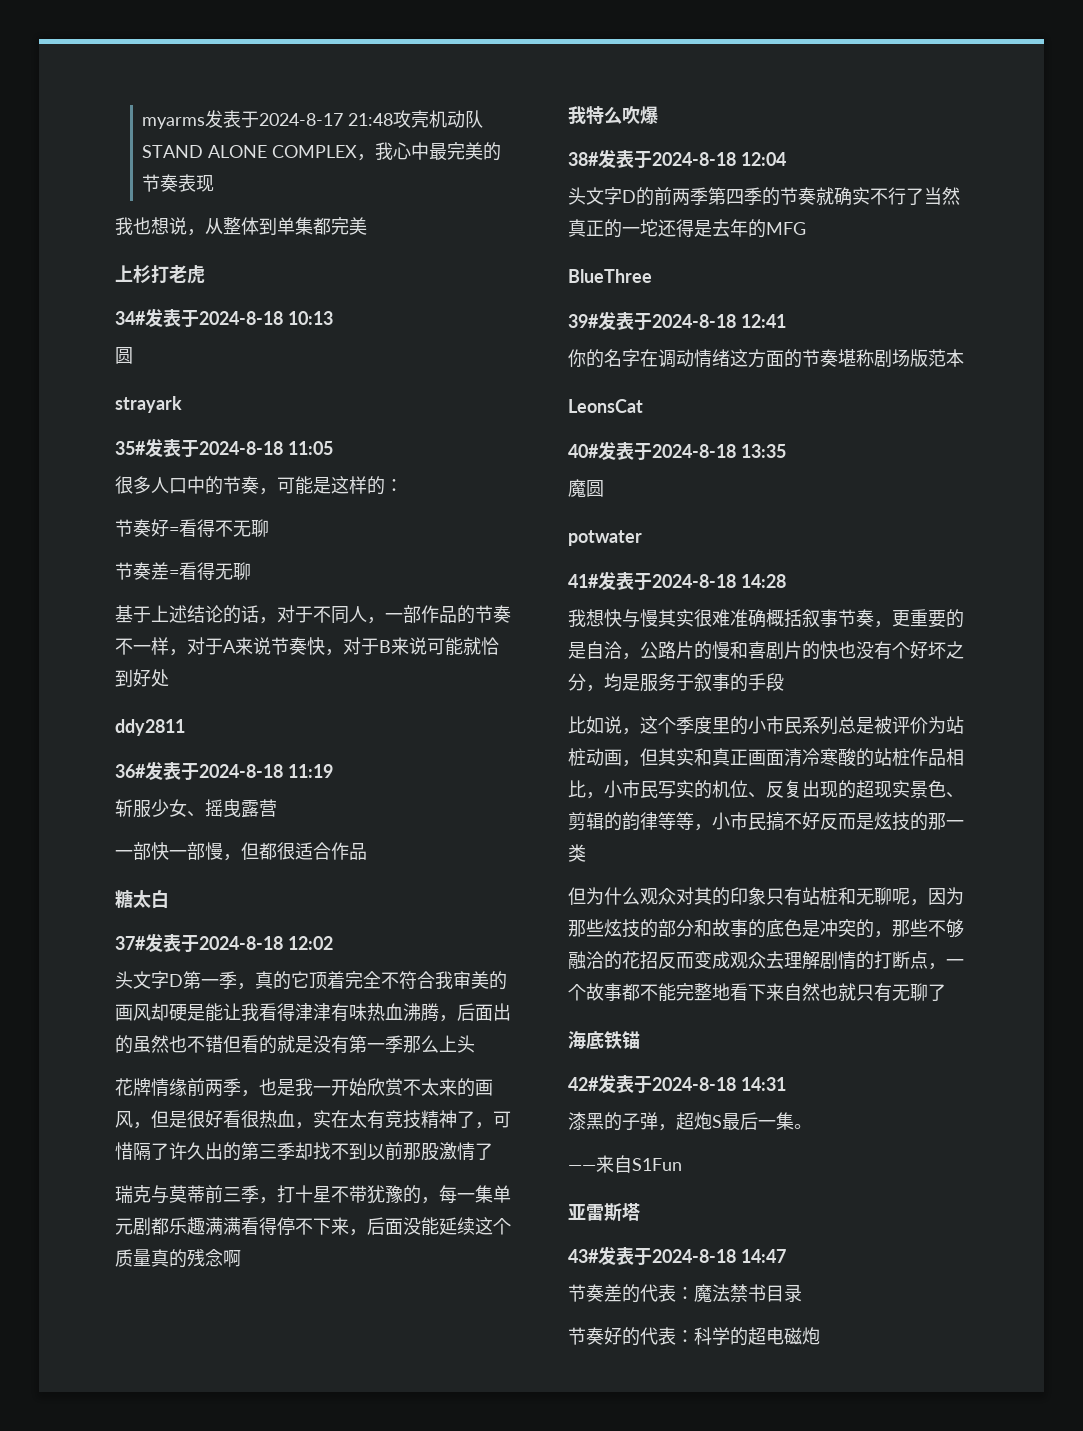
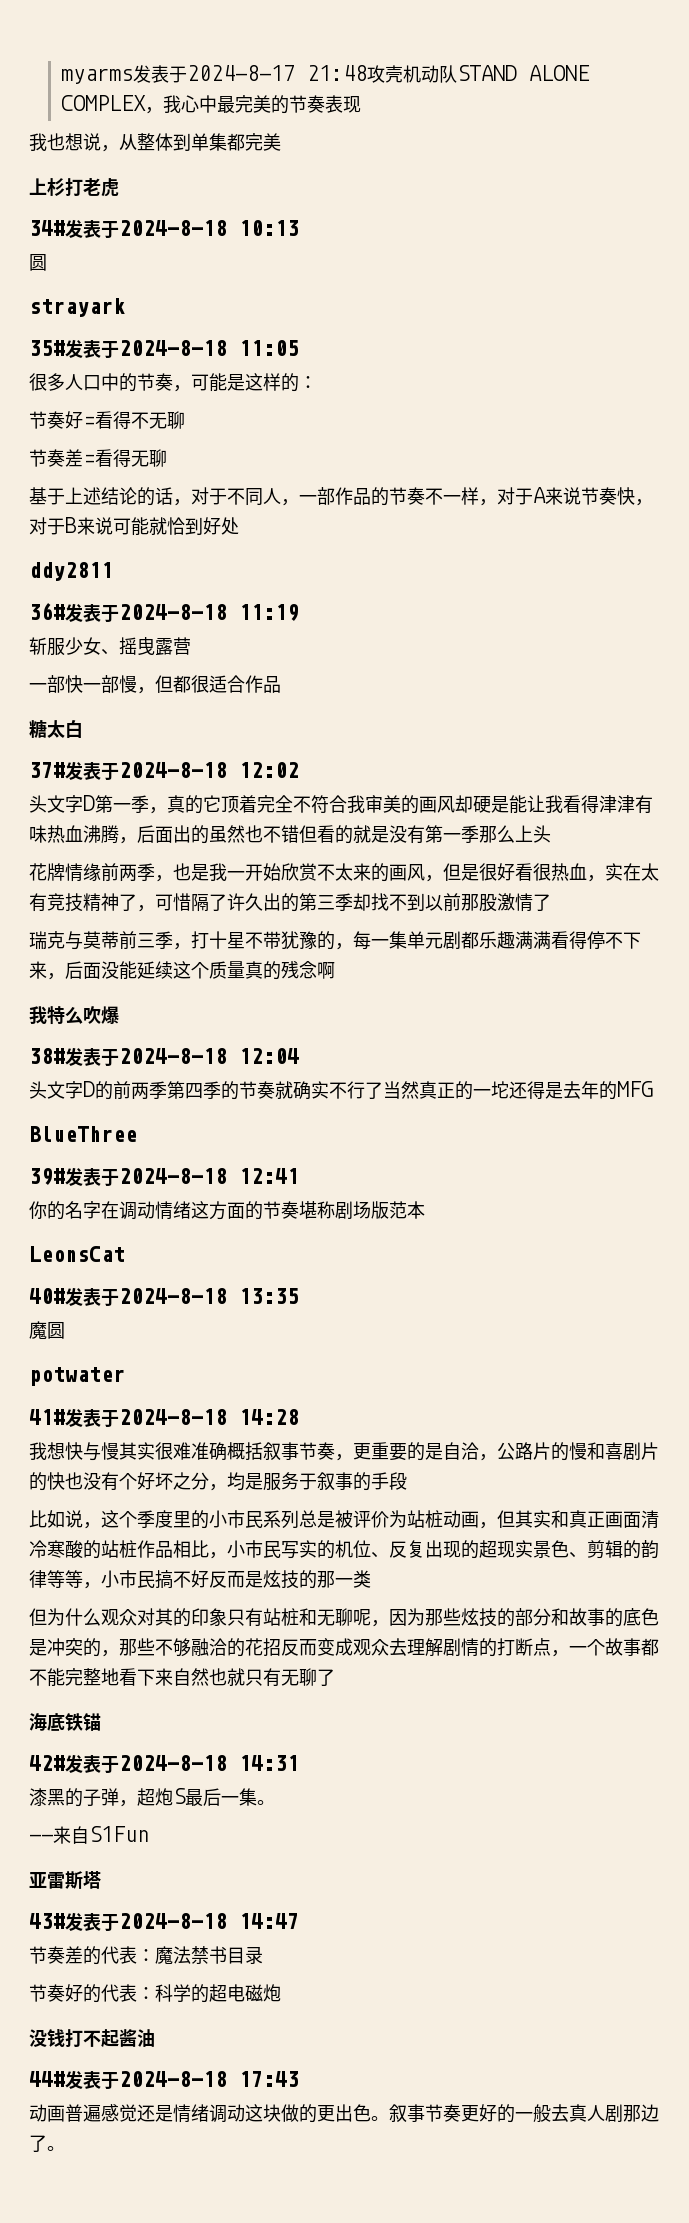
(820, 1336) none -> [29,2029,155,2048] [29,2070,299,2089] [29,2104,659,2123] [29,2135,65,2152] // 没钱打不起酱油 // 44#发表于2024-8-18 17:43 // 动画普遍感觉还是情绪调动这块做的更出色。叙事节奏更好的一般去真人剧那边了。

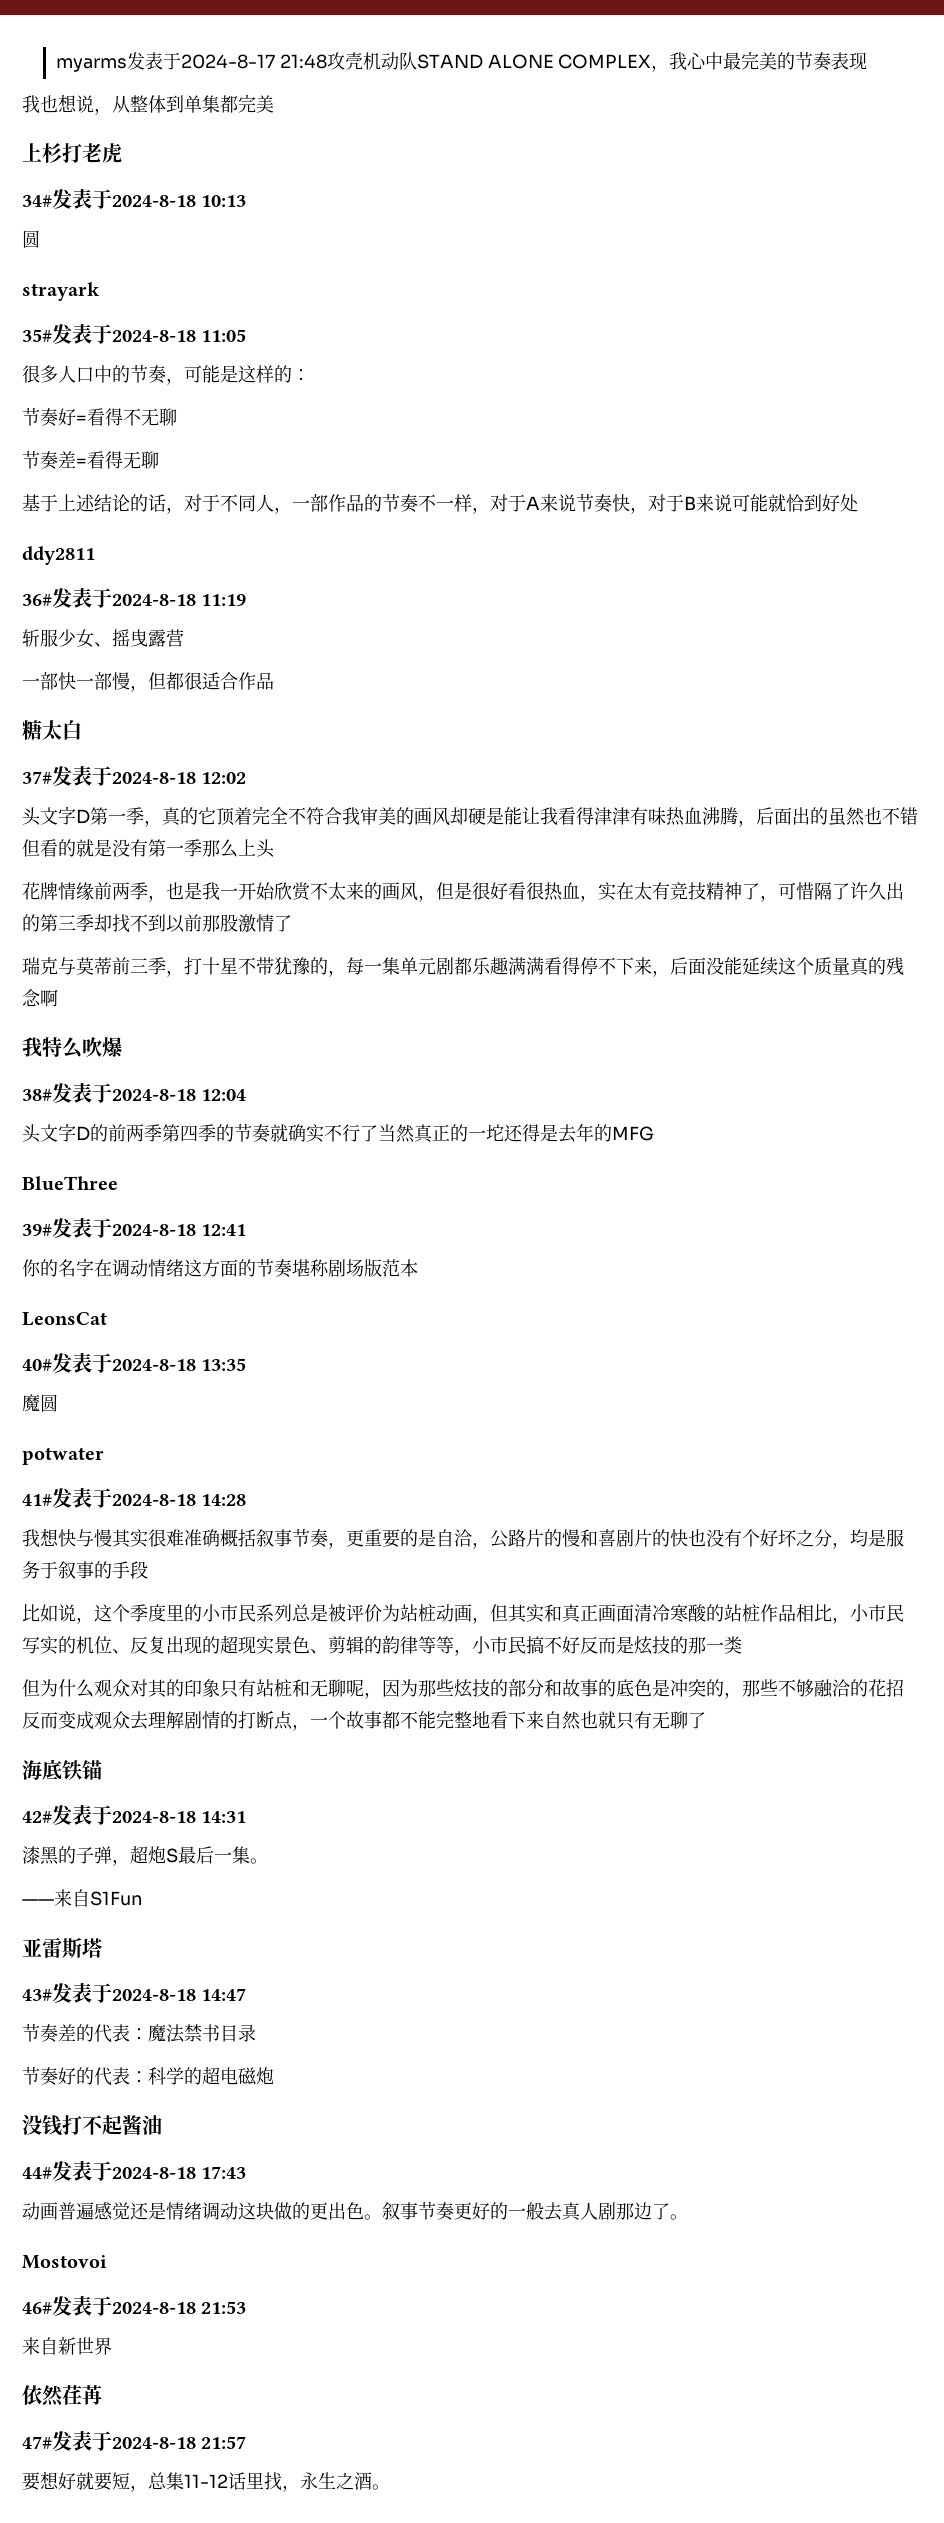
(65, 2148) none -> [22,2255,107,2269] [22,2296,247,2316] [22,2337,112,2355] [22,2385,102,2407] [22,2431,247,2451] [22,2471,390,2492] // Mostovoi // 46#发表于2024-8-18 21:53 // 来自新世界 // 依然荏苒 // 47#发表于2024-8-18 21:57 // 要想好就要短，总集11-12话里找，永生之酒。

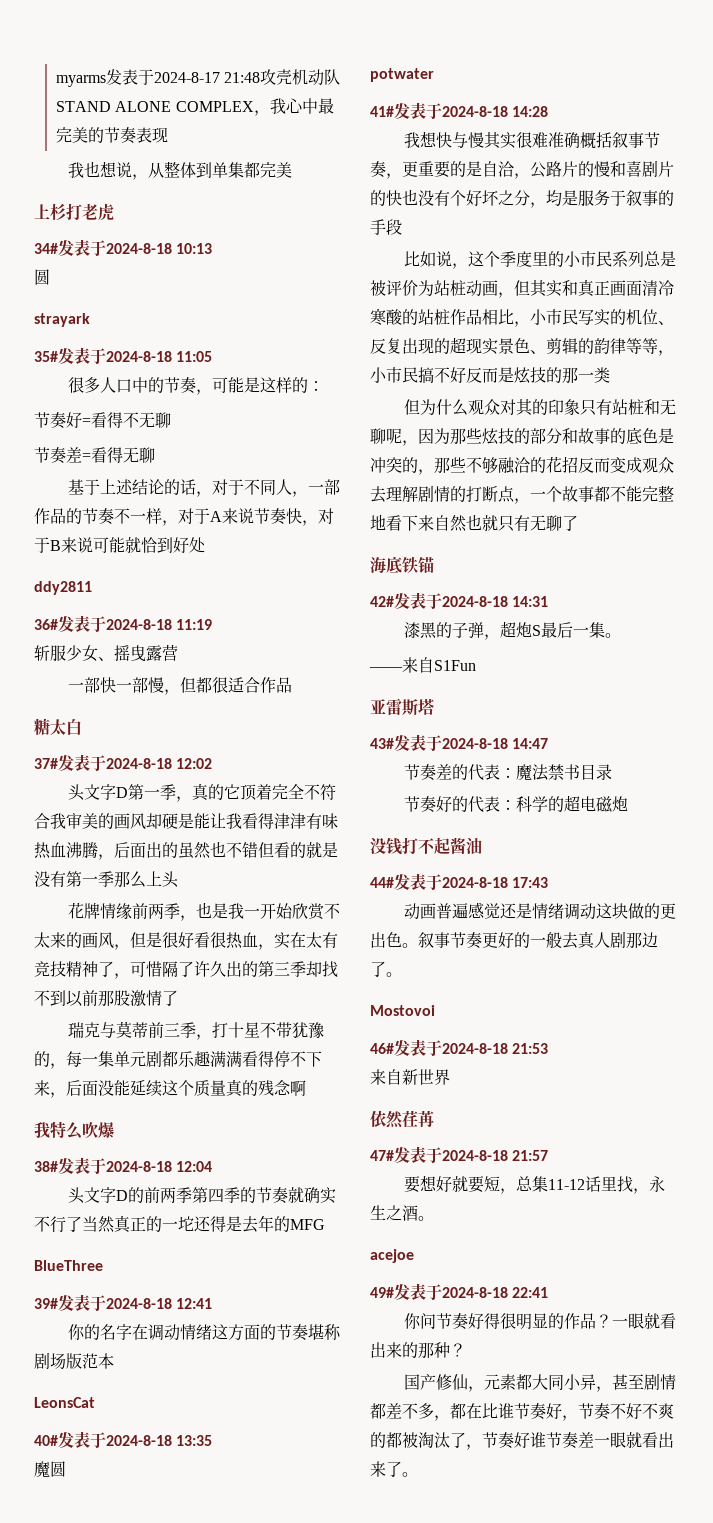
(390, 2487) none -> [370,1249,414,1263] [370,1283,549,1300] [403,1313,676,1330] [370,1342,466,1359] [403,1373,676,1392] [370,1403,674,1421] [370,1432,674,1450] [370,1461,418,1477] // acejoe // 49#发表于2024-8-18 22:41 // 你问节奏好得很明显的作品？一眼就看出来的那种？ // 国产修仙，元素都大同小异，甚至剧情都差不多，都在比谁节奏好，节奏不好不爽的都被淘汰了，节奏好谁节奏差一眼就看出来了。

